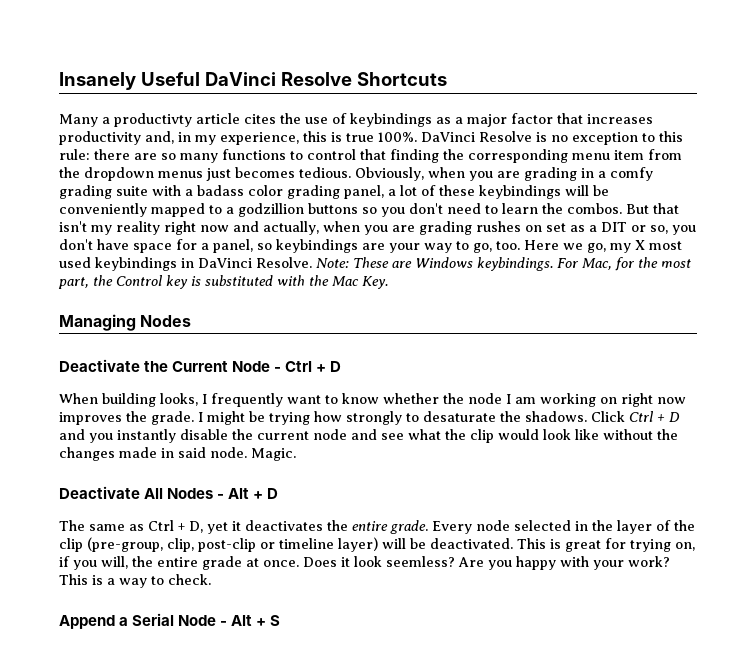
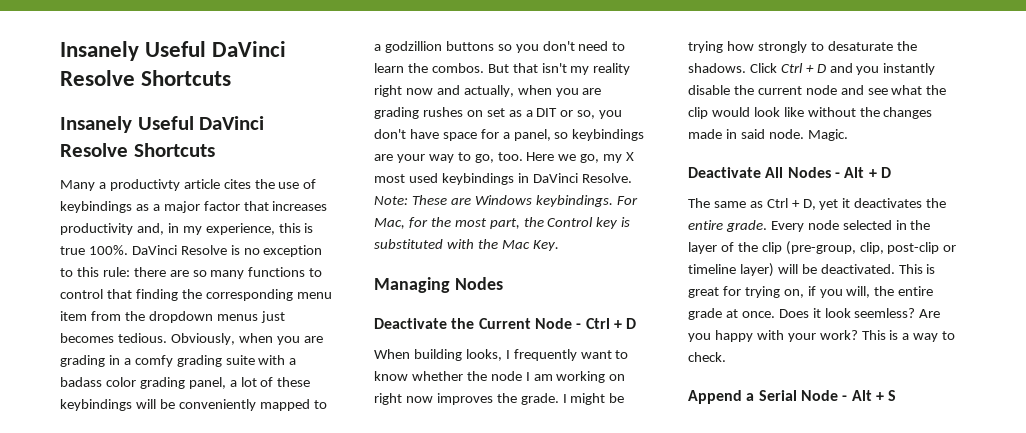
[59,72,447,90] Insanely Useful DaVinci Resolve Shortcuts -> [60,41,287,61] [60,70,232,86] [60,116,265,133] [60,143,215,157] Insanely Useful DaVinci Resolve Shortcuts // Insanely Useful DaVinci Resolve Shortcuts

